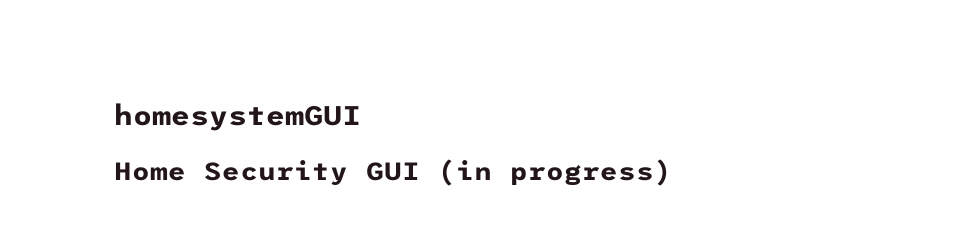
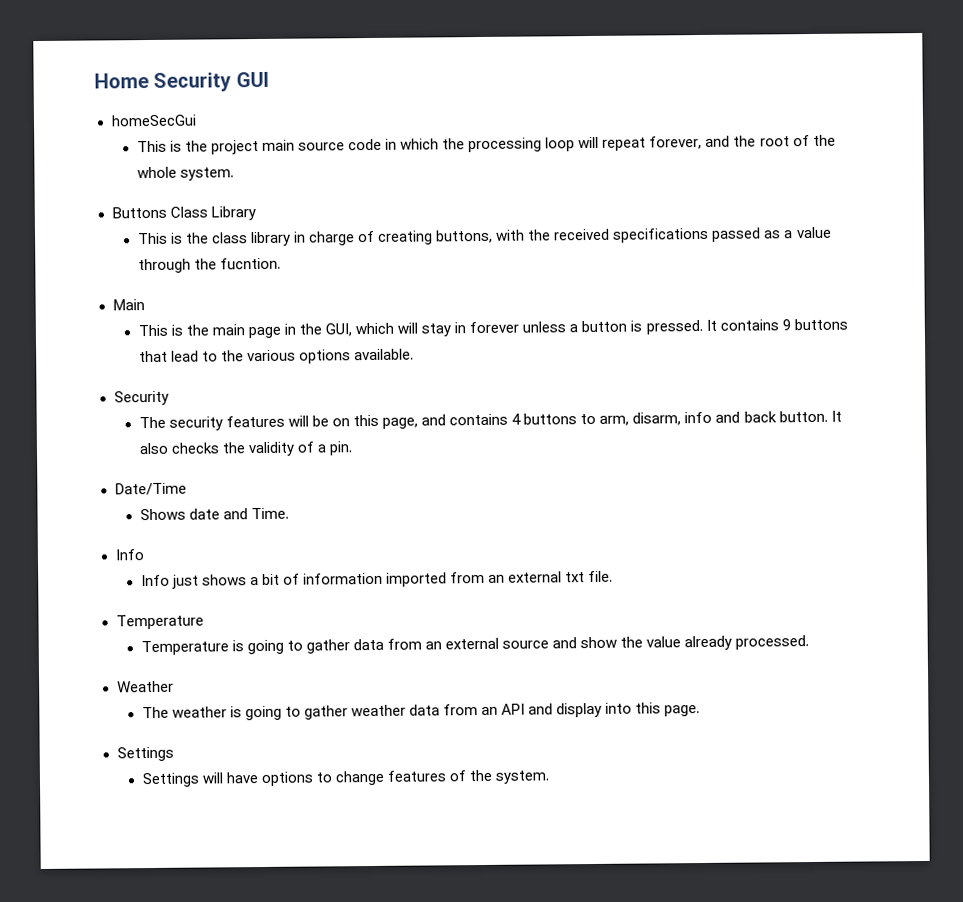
[114,103,361,131] homesystemGUI // -> (94, 81) none
[438,159,672,186] (in progress) -> [110,114,197,127] [136,134,836,155] [136,166,234,181] [111,206,256,221] [137,226,832,247] [137,257,281,274] [112,299,145,311] [137,318,848,339] [138,348,414,364] [113,390,169,406] [138,410,842,431] [138,441,353,457] [114,482,187,496] [139,507,289,521] [114,549,144,561] [140,570,614,589] [115,614,204,630] [140,635,810,656] [116,680,174,693] [141,702,701,721] [116,746,174,762] [141,769,551,788] // homeSecGui // This is the project main source code in which the processing loop will repeat forever, and the root of the whole system. // Buttons Class Library // This is the class library in charge of creating buttons, with the received specifications passed as a value through the fucntion. // Main // This is the main page in the GUI, which will stay in forever unless a button is pressed. It contains 9 buttons that lead to the various options available. // Security // The security features will be on this page, and contains 4 buttons to arm, disarm, info and back button. It also checks the validity of a pin. // Date/Time // Shows date and Time. // Info // Info just shows a bit of information imported from an external txt file. // Temperature // Temperature is going to gather data from an external source and show the value already processed. // Weather // The weather is going to gather weather data from an API and display into this page. // Settings // Settings will have options to change features of the system.

